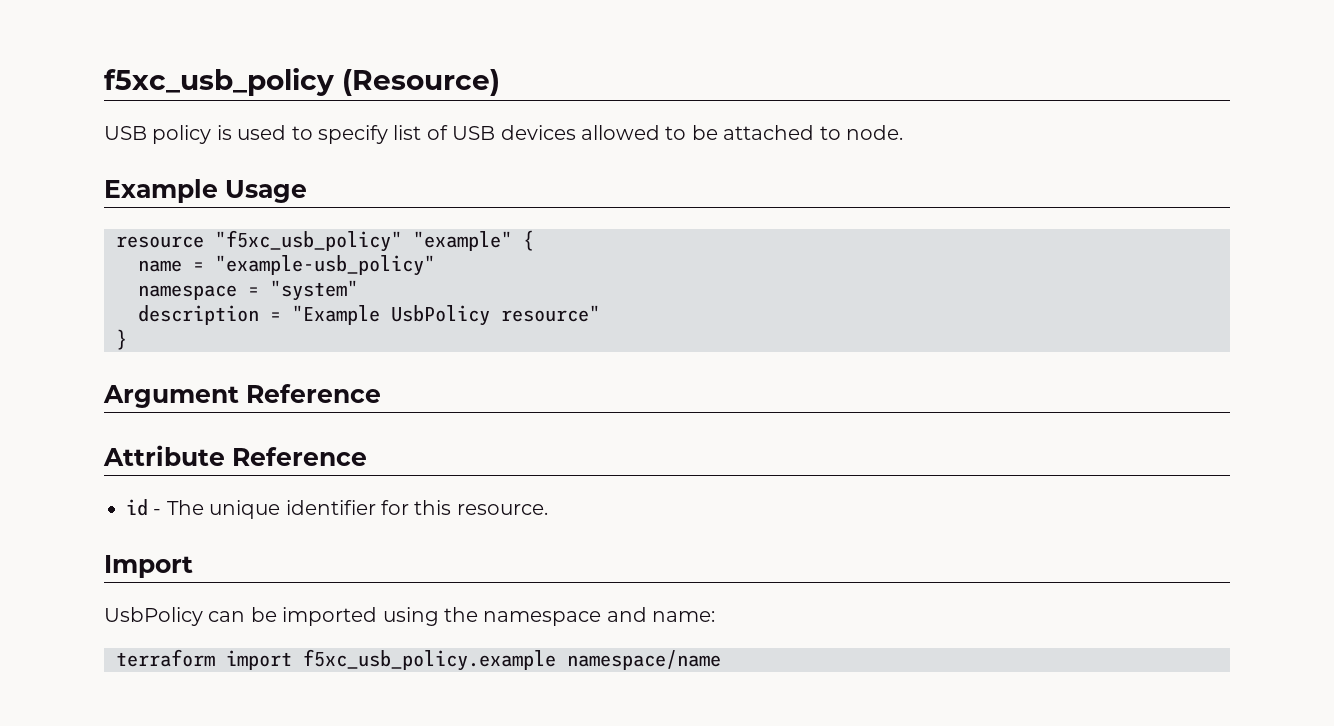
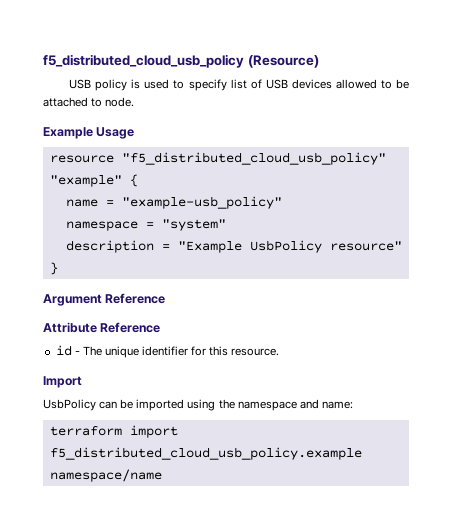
[104,68,334,96] f5xc_usb_policy -> [43,54,244,68] f5_distributed_cloud_usb_policy
[215,230,402,252] "f5xc_usb_policy" -> [121,152,386,165] "f5_distributed_cloud_usb_policy"
[303,649,556,671] f5xc_usb_policy.example -> [49,447,362,460] f5_distributed_cloud_usb_policy.example

